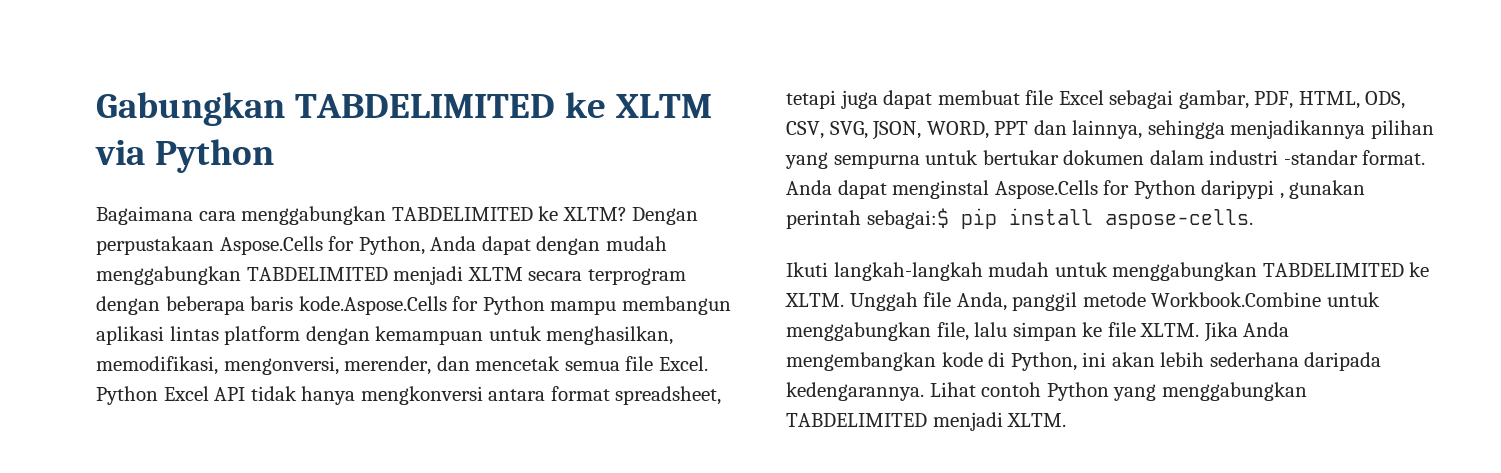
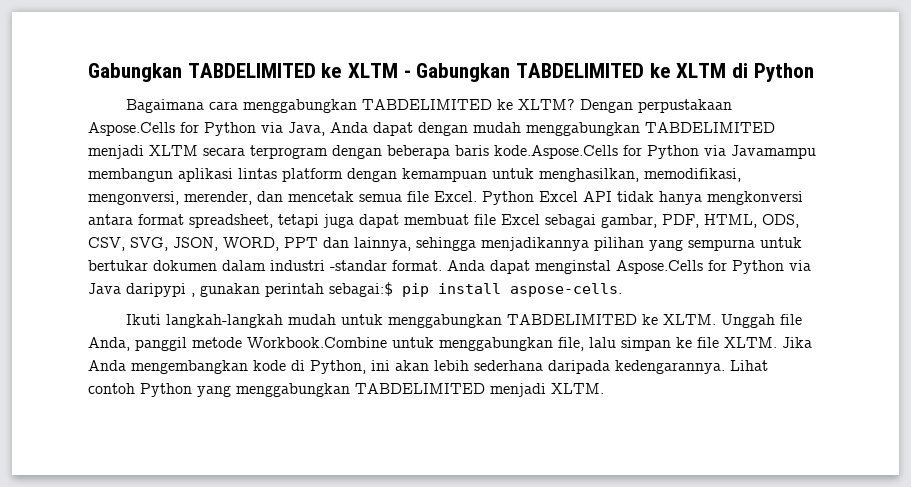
[96,92,712,126] [95,140,145,165] Gabungkan TABDELIMITED ke XLTM via -> [88,63,749,82] Gabungkan TABDELIMITED ke XLTM - Gabungkan TABDELIMITED ke XLTM di
[358,236,425,255] Python, -> [204,122,325,136] Python via Java,
[550,300,617,315] mampu -> [704,145,816,159] via Javamampu
(1196, 189) none -> [789,260,811,271] [88,283,121,294] via Java

